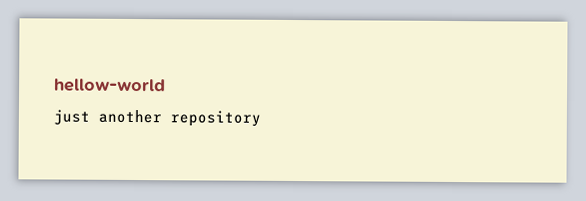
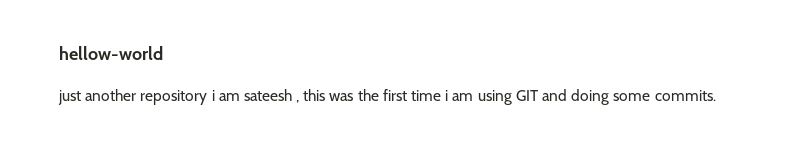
(261, 118) none -> [211,89,716,105] i am sateesh , this was the first time i am using GIT and doing some commits.

